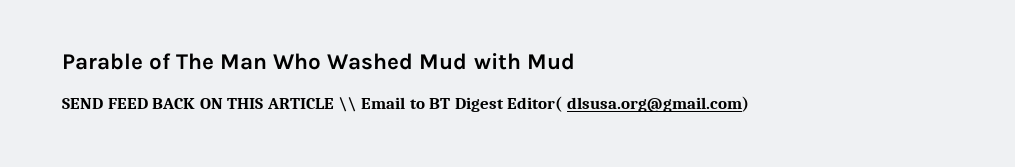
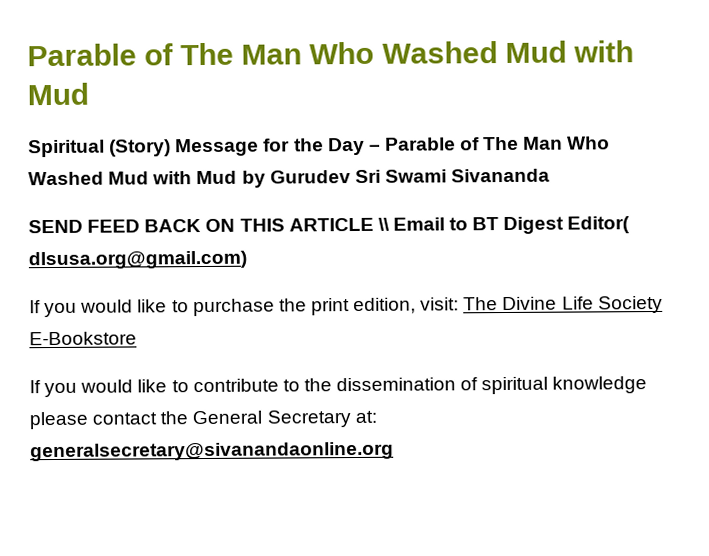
[62,53,575,70] Parable of The Man Who Washed Mud with Mud -> [27,40,634,67] [27,82,89,106] [28,136,611,158] [28,168,551,188] Parable of The Man Who Washed Mud with Mud // Spiritual (Story) Message for the Day – Parable of The Man Who Washed Mud with Mud by Gurudev Sri Swami Sivananda
(750, 104) none -> [29,295,663,318] [29,331,137,346] [29,376,648,398] [29,410,377,430] [30,441,394,462] // If you would like to purchase the print edition, visit: The Divine Life Society E-Bookstore // If you would like to contribute to the dissemination of spiritual knowledge please contact the General Secretary at: generalsecretary@sivanandaonline.org

